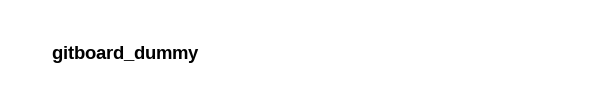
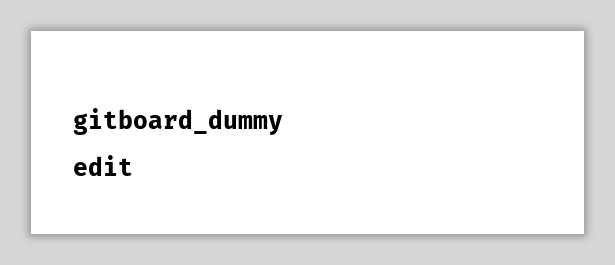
(199, 54) none -> [73,155,133,176] // edit

